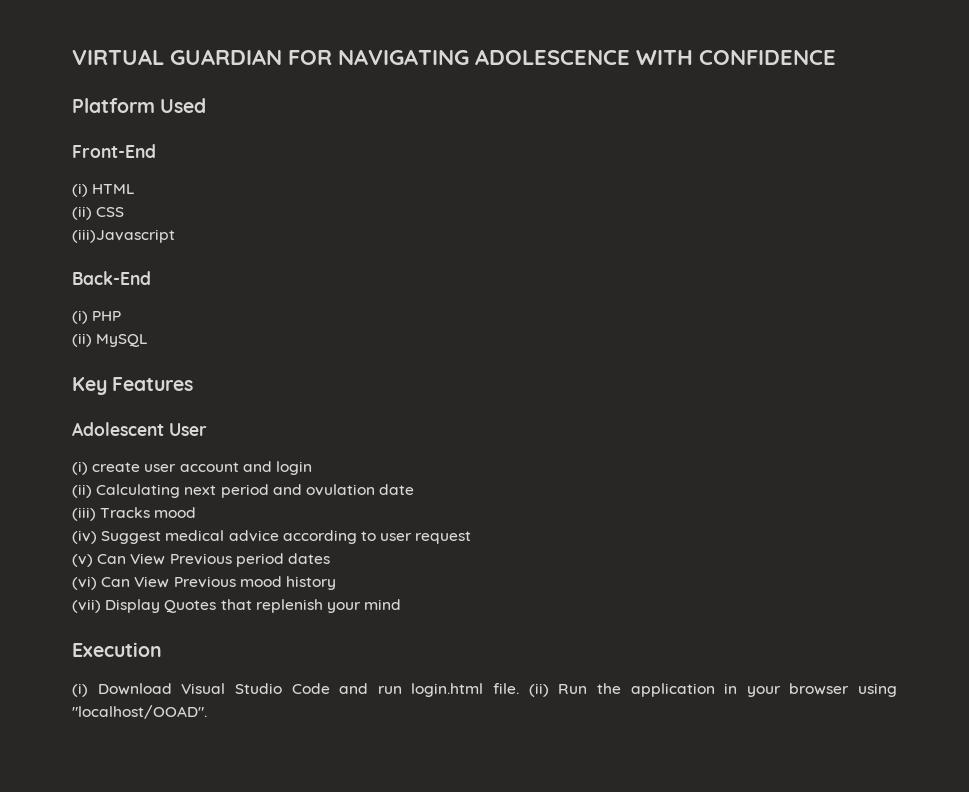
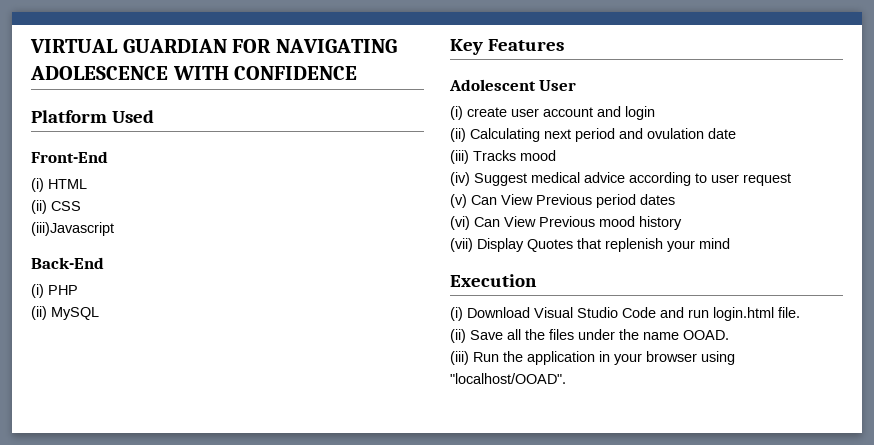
[528,683,549,697] (ii) -> [450,329,729,343] [450,351,469,365] // (ii) Save all the files under the name OOAD. // (iii)

